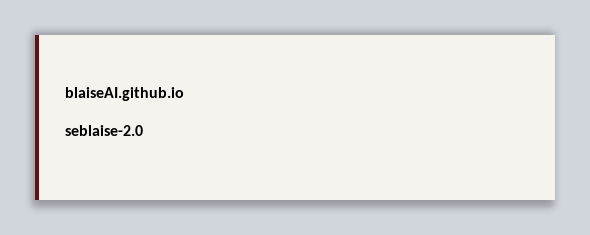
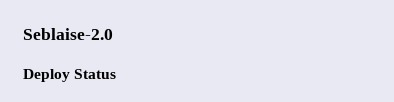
[65,87,184,101] [65,125,143,136] blaiseAI.github.io // seblaise-2.0 -> [23,28,113,40] [23,69,117,82] Seblaise-2.0 // Deploy Status

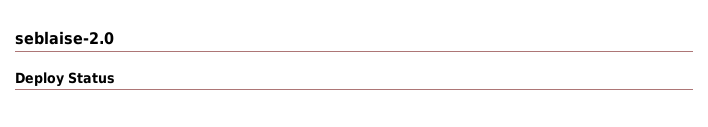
[23,28,113,40] Seblaise-2.0 -> [15,31,114,45] seblaise-2.0

